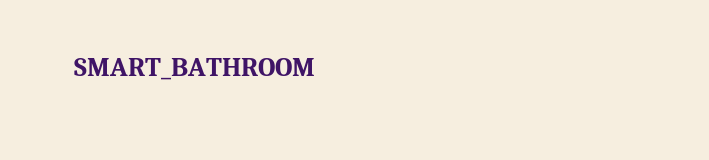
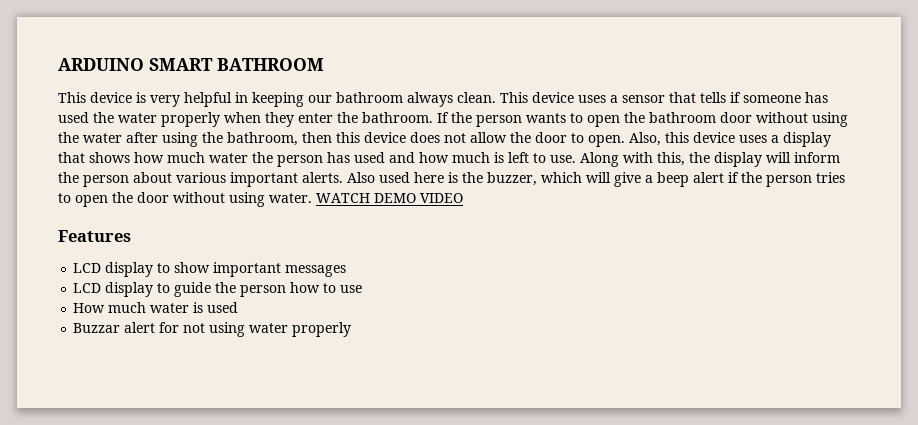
[74,58,315,80] SMART_BATHROOM -> [58,58,324,71] [58,92,828,107] [58,112,848,127] [58,132,831,147] [58,152,840,167] [58,172,845,187] [58,192,463,207] [58,230,131,242] [73,262,347,277] [73,282,363,297] [73,302,239,313] [73,322,352,337] ARDUINO SMART BATHROOM // This device is very helpful in keeping our bathroom always clean. This device uses a sensor that tells if someone has used the water properly when they enter the bathroom. If the person wants to open the bathroom door without using the water after using the bathroom, then this device does not allow the door to open. Also, this device uses a display that shows how much water the person has used and how much is left to use. Along with this, the display will inform the person about various important alerts. Also used here is the buzzer, which will give a beep alert if the person tries to open the door without using water. WATCH DEMO VIDEO // Features // LCD display to show important messages // LCD display to guide the person how to use // How much water is used // Buzzar alert for not using water properly

